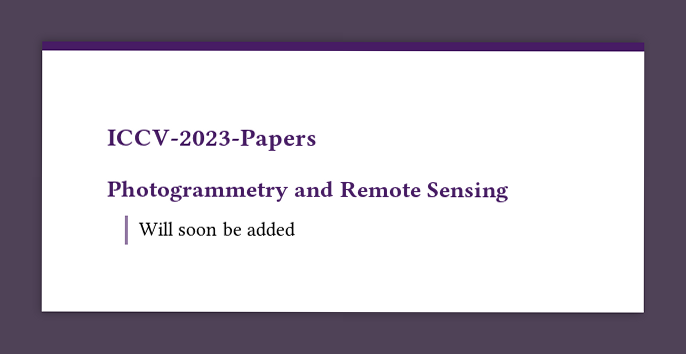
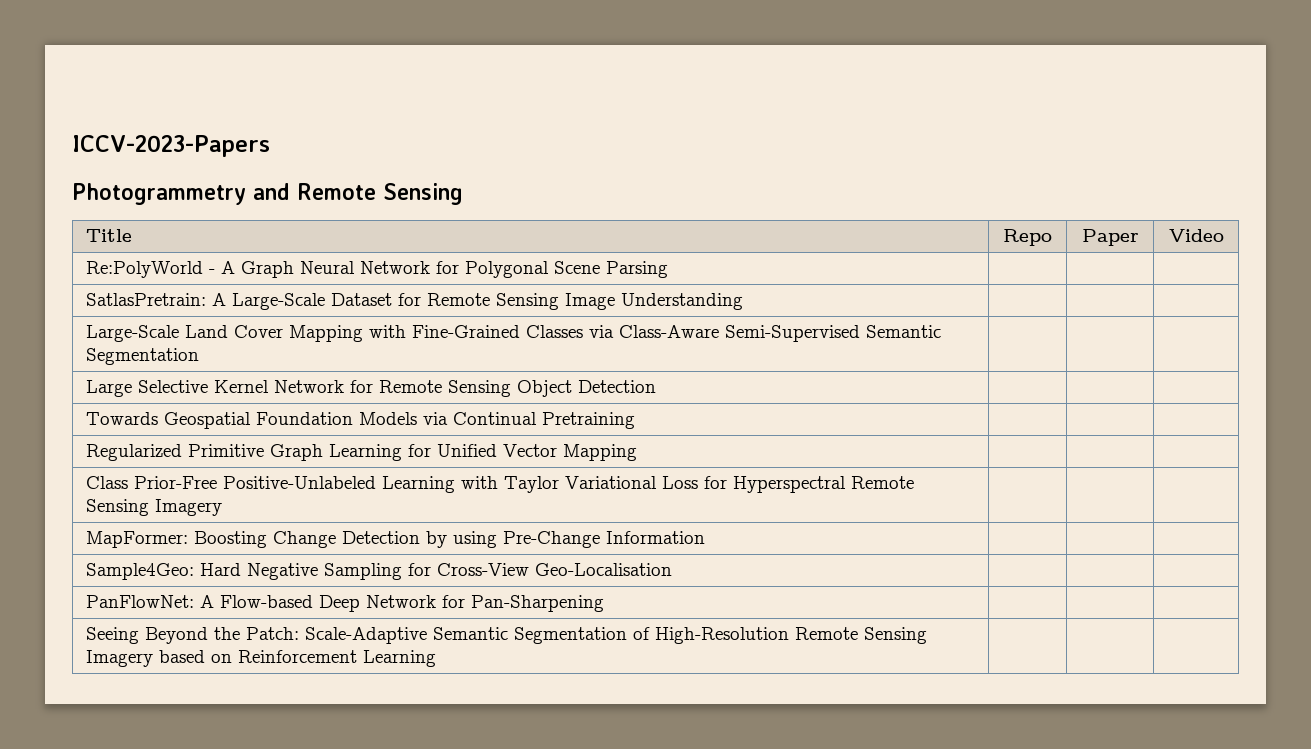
[137,221,296,237] // Will soon be added -> [86,229,133,242] [1003,229,1052,246] [1081,229,1139,246] [1168,229,1224,242] [86,261,669,278] [86,293,744,310] [86,325,942,342] [86,348,200,365] [86,380,657,397] [86,412,636,429] [86,444,638,461] [86,476,915,493] [86,499,223,516] [86,531,706,548] [86,563,673,580] [86,595,605,612] [86,627,928,644] [86,650,437,667] // Title | Repo | Paper | Video // Re:PolyWorld - A Graph Neural Network for Polygonal Scene Parsing | | | // SatlasPretrain: A Large-Scale Dataset for Remote Sensing Image Understanding | | | // Large-Scale Land Cover Mapping with Fine-Grained Classes via Class-Aware Semi-Supervised Semantic Segmentation | | | // Large Selective Kernel Network for Remote Sensing Object Detection | | | // Towards Geospatial Foundation Models via Continual Pretraining | | | // Regularized Primitive Graph Learning for Unified Vector Mapping | | | // Class Prior-Free Positive-Unlabeled Learning with Taylor Variational Loss for Hyperspectral Remote Sensing Imagery | | | // MapFormer: Boosting Change Detection by using Pre-Change Information | | | // Sample4Geo: Hard Negative Sampling for Cross-View Geo-Localisation | | | // PanFlowNet: A Flow-based Deep Network for Pan-Sharpening | | | // Seeing Beyond the Patch: Scale-Adaptive Semantic Segmentation of High-Resolution Remote Sensing Imagery based on Reinforcement Learning | | |

